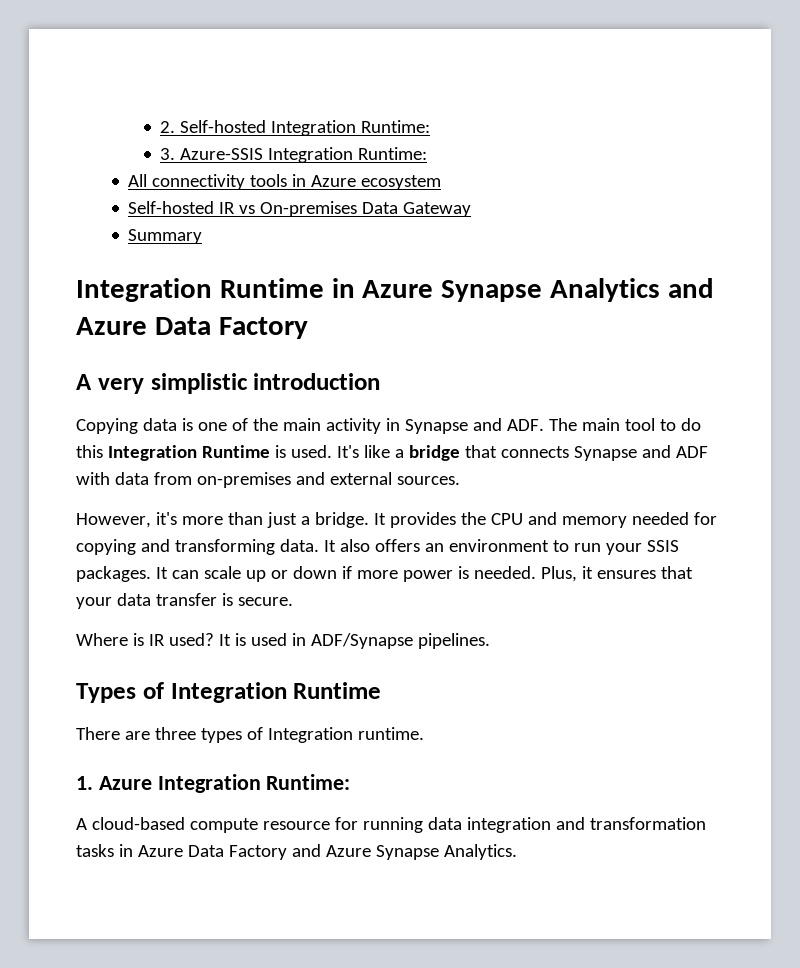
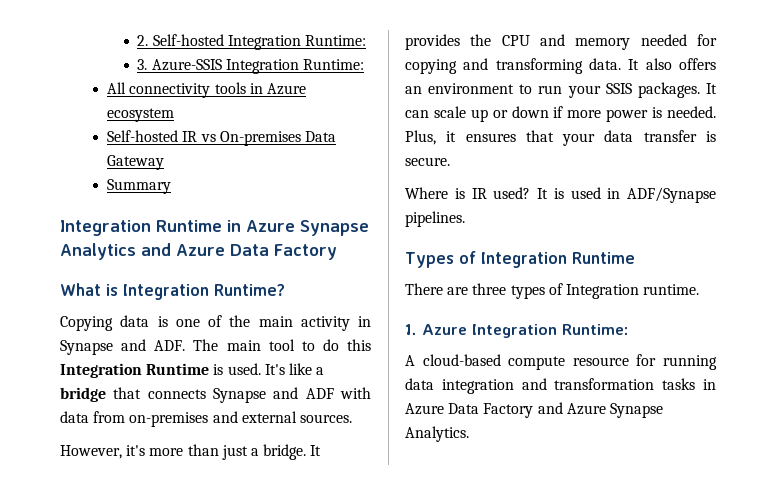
[76,373,381,394] A very simplistic introduction -> [60,283,285,300] What is Integration Runtime?

